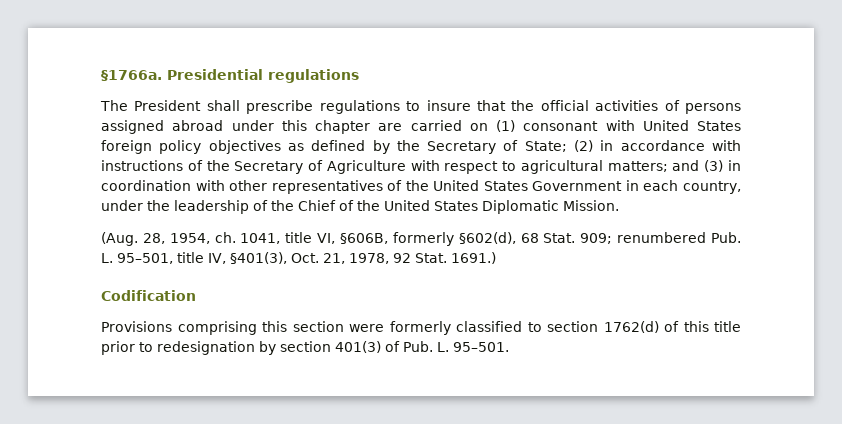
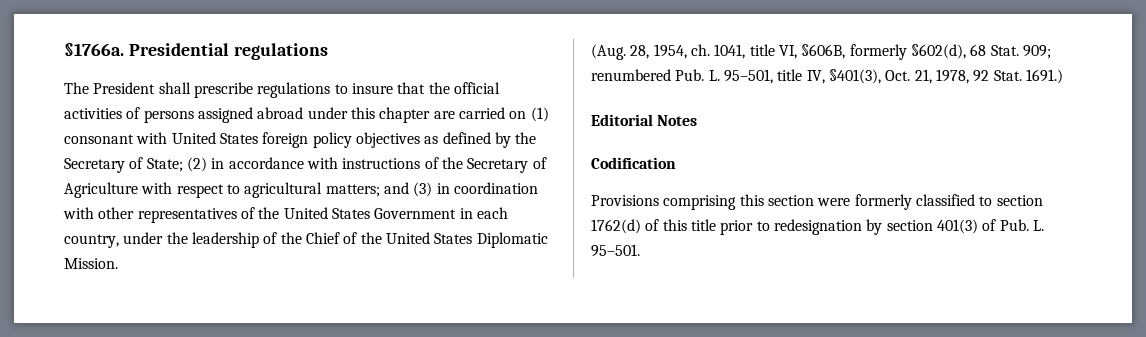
(496, 258) none -> [591,114,698,126] // Editorial Notes

